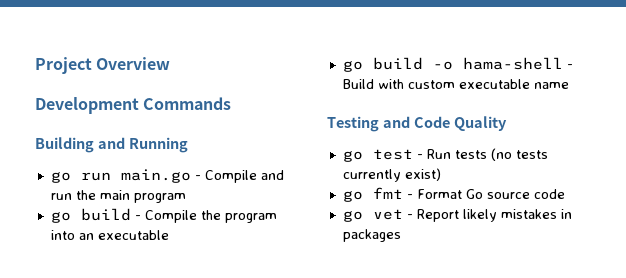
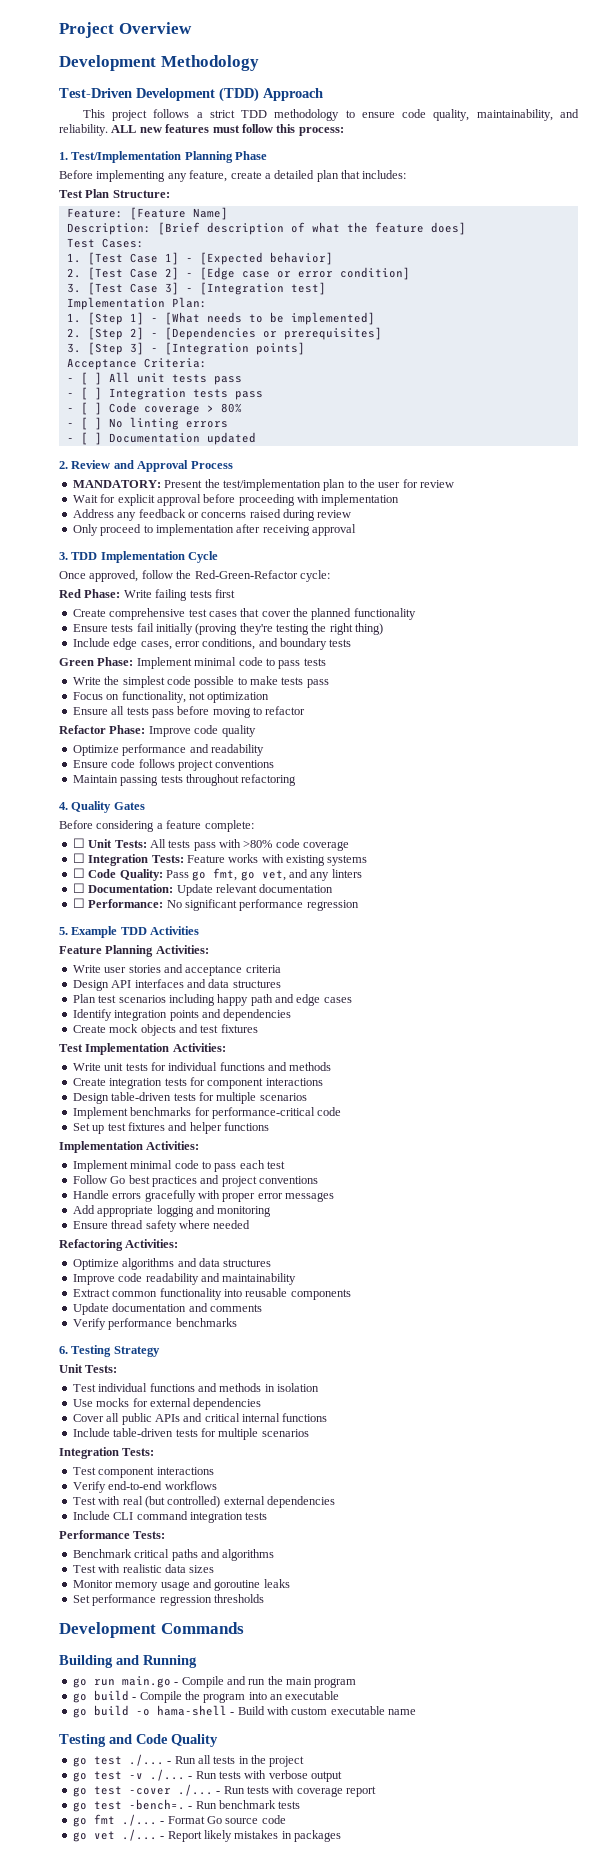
(171, 63) none -> [59,55,259,71] [59,87,323,102] [82,109,580,121] [59,124,344,136] [59,151,268,163] [59,170,407,182] [59,189,170,198] [66,207,228,220] [66,222,466,235] [66,238,144,248] [66,252,333,265] [66,267,410,280] [66,282,326,295] [66,297,207,310] [66,312,375,325] [66,327,382,340] [66,342,305,355] [66,358,207,370] [66,372,242,385] [66,387,263,400] [66,402,242,415] [66,417,228,430] [66,432,256,445] [59,460,233,472] [72,479,455,491] [72,494,400,506] [72,509,352,521] [72,524,356,536] [59,551,219,563] [59,570,330,582] [59,589,235,601] [72,608,416,620] [72,623,384,635] [72,638,352,650] [59,657,326,669] [72,676,329,688] [72,691,270,703] [72,706,306,718] [59,725,256,737] [72,744,264,756] [72,759,275,771] [72,774,297,786] [59,801,145,813] [59,820,254,832] [72,838,350,851] [72,853,368,866] [72,868,362,881] [72,883,334,896] [72,898,359,911] [59,926,200,938] [59,945,209,957] [72,964,281,976] [72,979,281,991] [72,994,352,1006] [72,1009,292,1021] [72,1024,258,1036] [59,1043,226,1055] [72,1062,332,1071] [72,1077,323,1089] [72,1092,307,1104] [72,1107,342,1119] [72,1122,269,1134] [59,1141,200,1153] [72,1160,285,1172] [72,1175,318,1187] [72,1190,334,1202] [72,1205,272,1217] [72,1220,251,1232] [59,1239,179,1251] [72,1258,272,1270] [72,1273,297,1285] [72,1288,351,1300] [72,1303,262,1315] [72,1318,237,1330] [59,1345,160,1357] [59,1364,118,1373] [72,1383,319,1392] [72,1398,262,1410] [72,1413,328,1425] [72,1428,309,1440] [59,1447,155,1459] [72,1467,214,1478] [72,1481,217,1493] [72,1496,335,1508] [72,1511,268,1523] [59,1530,166,1539] [72,1549,275,1561] [72,1564,215,1573] [72,1579,290,1591] [72,1594,264,1606] // Development Methodology // Test-Driven Development (TDD) Approach // This project follows a strict TDD methodology to ensure code quality, maintainability, and reliability. ALL new features must follow this process: // 1. Test/Implementation Planning Phase // Before implementing any feature, create a detailed plan that includes: // Test Plan Structure: // Feature: [Feature Name] // Description: [Brief description of what the feature does] // Test Cases: // 1. [Test Case 1] - [Expected behavior] // 2. [Test Case 2] - [Edge case or error condition] // 3. [Test Case 3] - [Integration test] // Implementation Plan: // 1. [Step 1] - [What needs to be implemented] // 2. [Step 2] - [Dependencies or prerequisites] // 3. [Step 3] - [Integration points] // Acceptance Criteria: // - [ ] All unit tests pass // - [ ] Integration tests pass // - [ ] Code coverage > 80% // - [ ] No linting errors // - [ ] Documentation updated // 2. Review and Approval Process // MANDATORY: Present the test/implementation plan to the user for review // Wait for explicit approval before proceeding with implementation // Address any feedback or concerns raised during review // Only proceed to implementation after receiving approval // 3. TDD Implementation Cycle // Once approved, follow the Red-Green-Refactor cycle: // Red Phase: Write failing tests first // Create comprehensive test cases that cover the planned functionality // Ensure tests fail initially (proving they're testing the right thing) // Include edge cases, error conditions, and boundary tests // Green Phase: Implement minimal code to pass tests // Write the simplest code possible to make tests pass // Focus on functionality, not optimization // Ensure all tests pass before moving to refactor // Refactor Phase: Improve code quality // Optimize performance and readability // Ensure code follows project conventions // Maintain passing tests throughout refactoring // 4. Quality Gates // Before considering a feature complete: // ☐ Unit Tests: All tests pass with >80% code coverage // ☐ Integration Tests: Feature works with existing systems // ☐ Code Quality: Pass go fmt, go vet, and any linters // ☐ Documentation: Update relevant documentation // ☐ Performance: No significant performance regression // 5. Example TDD Activities // Feature Planning Activities: // Write user stories and acceptance criteria // Design API interfaces and data structures // Plan test scenarios including happy path and edge cases // Identify integration points and dependencies // Create mock objects and test fixtures // Test Implementation Activities: // Write unit tests for individual functions and methods // Create integration tests for component interactions // Design table-driven tests for multiple scenarios // Implement benchmarks for performance-critical code // Set up test fixtures and helper functions // Implementation Activities: // Implement minimal code to pass each test // Follow Go best practices and project conventions // Handle errors gracefully with proper error messages // Add appropriate logging and monitoring // Ensure thread safety where needed // Refactoring Activities: // Optimize algorithms and data structures // Improve code readability and maintainability // Extract common functionality into reusable components // Update documentation and comments // Verify performance benchmarks // 6. Testing Strategy // Unit Tests: // Test individual functions and methods in isolation // Use mocks for external dependencies // Cover all public APIs and critical internal functions // Include table-driven tests for multiple scenarios // Integration Tests: // Test component interactions // Verify end-to-end workflows // Test with real (but controlled) external dependencies // Include CLI command integration tests // Performance Tests: // Benchmark critical paths and algorithms // Test with realistic data sizes // Monitor memory usage and goroutine leaks // Set performance regression thresholds
[416,148,548,161] [342,168,441,182] - Run tests (no tests currently exist) -> [128,1754,305,1767] [72,1769,342,1782] [72,1784,376,1797] [72,1799,301,1812] ./... - Run all tests in the project // go test -v ./... - Run tests with verbose output // go test -cover ./... - Run tests with coverage report // go test -bench=. - Run benchmark tests
(403, 193) none -> [121,1814,157,1826] ./...
(403, 214) none -> [121,1829,157,1841] ./...

